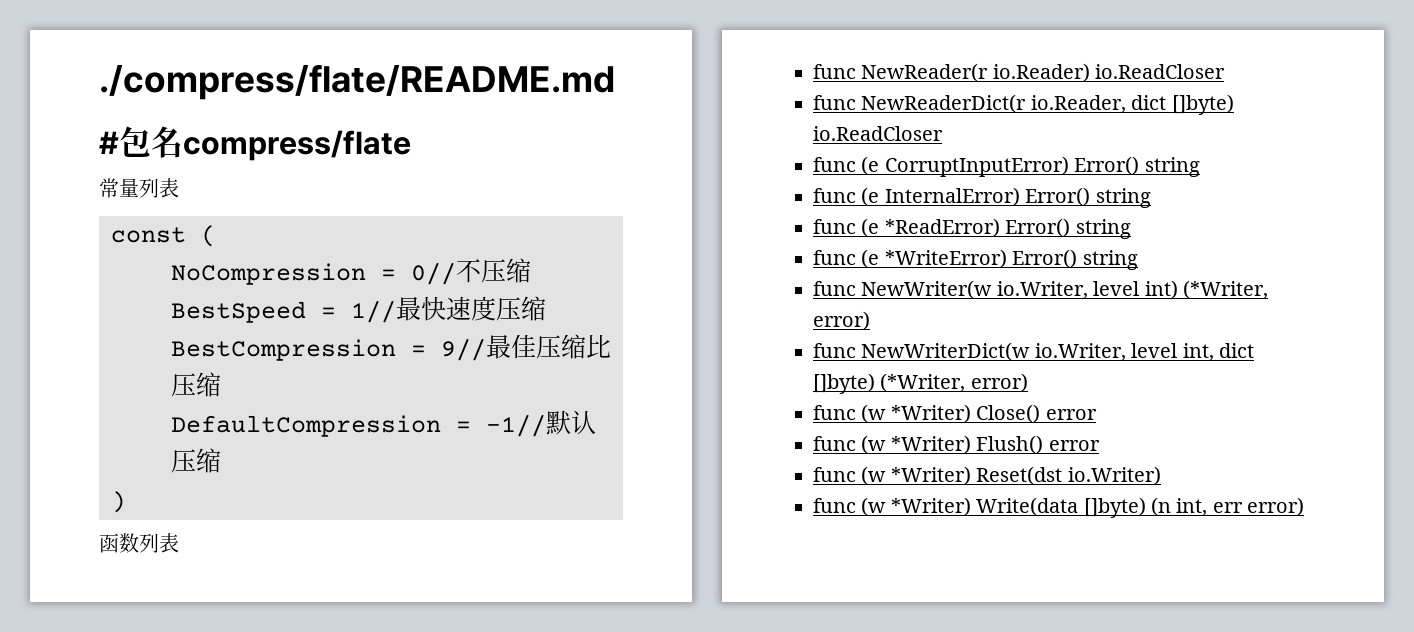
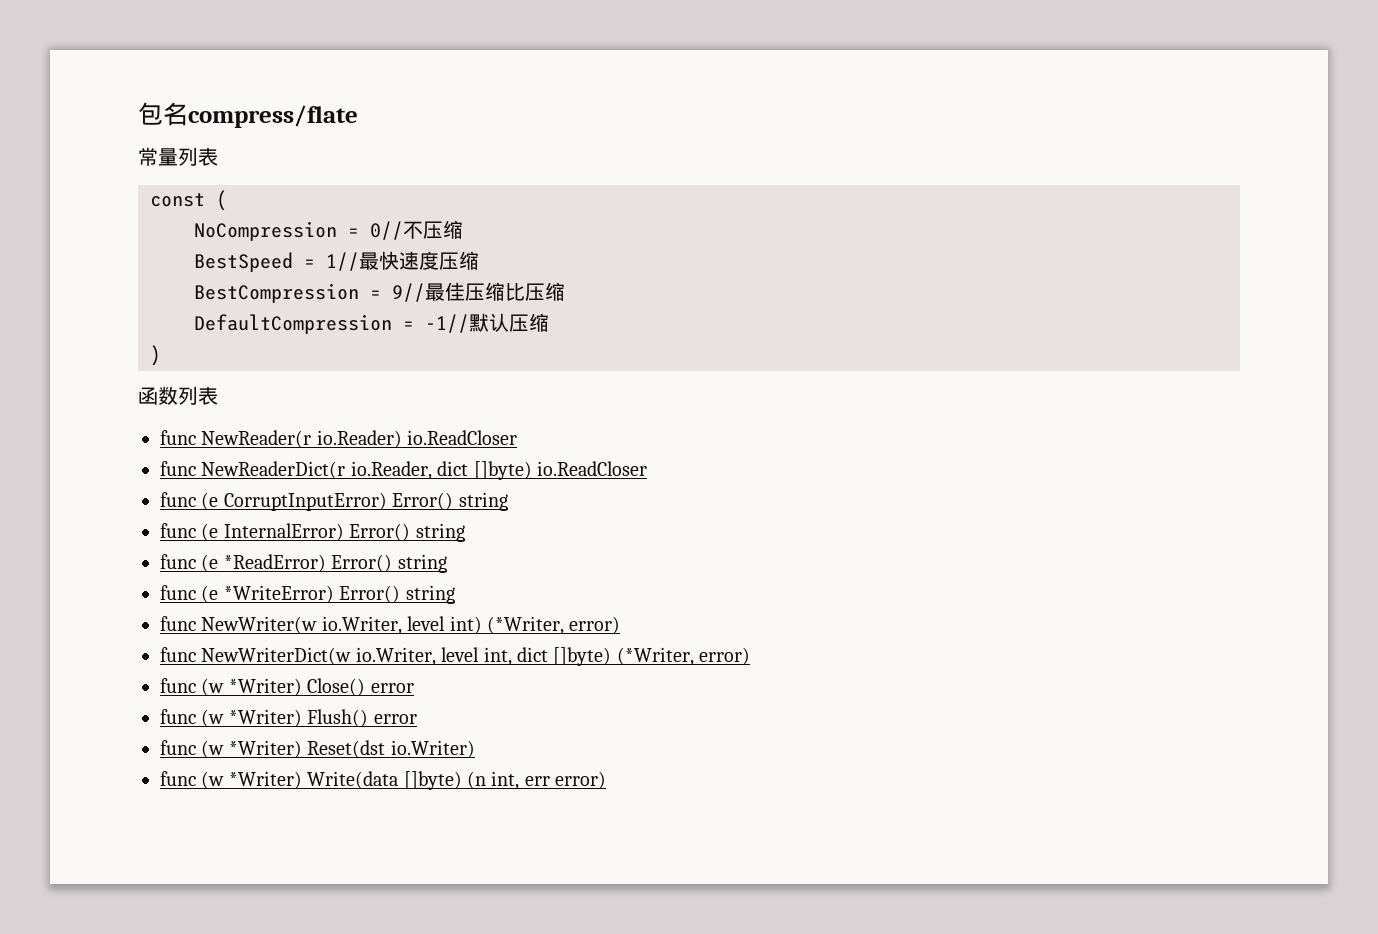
[99,64,615,100] [99,131,119,154] ./compress/flate/README.md // # -> (138, 113) none

